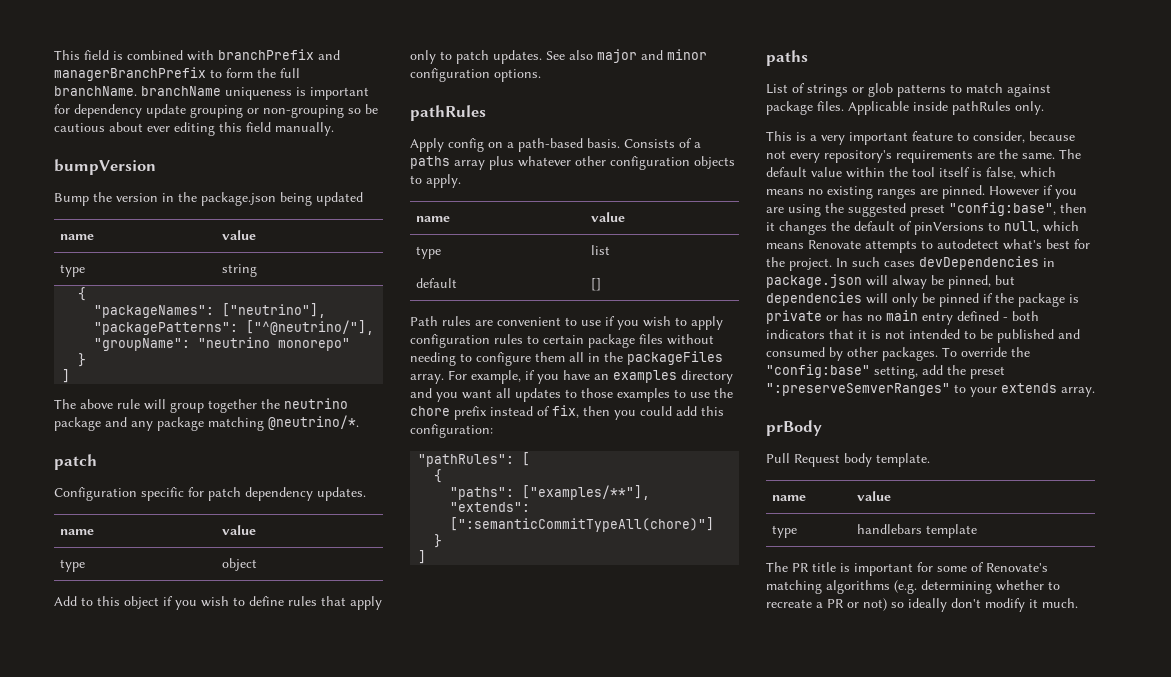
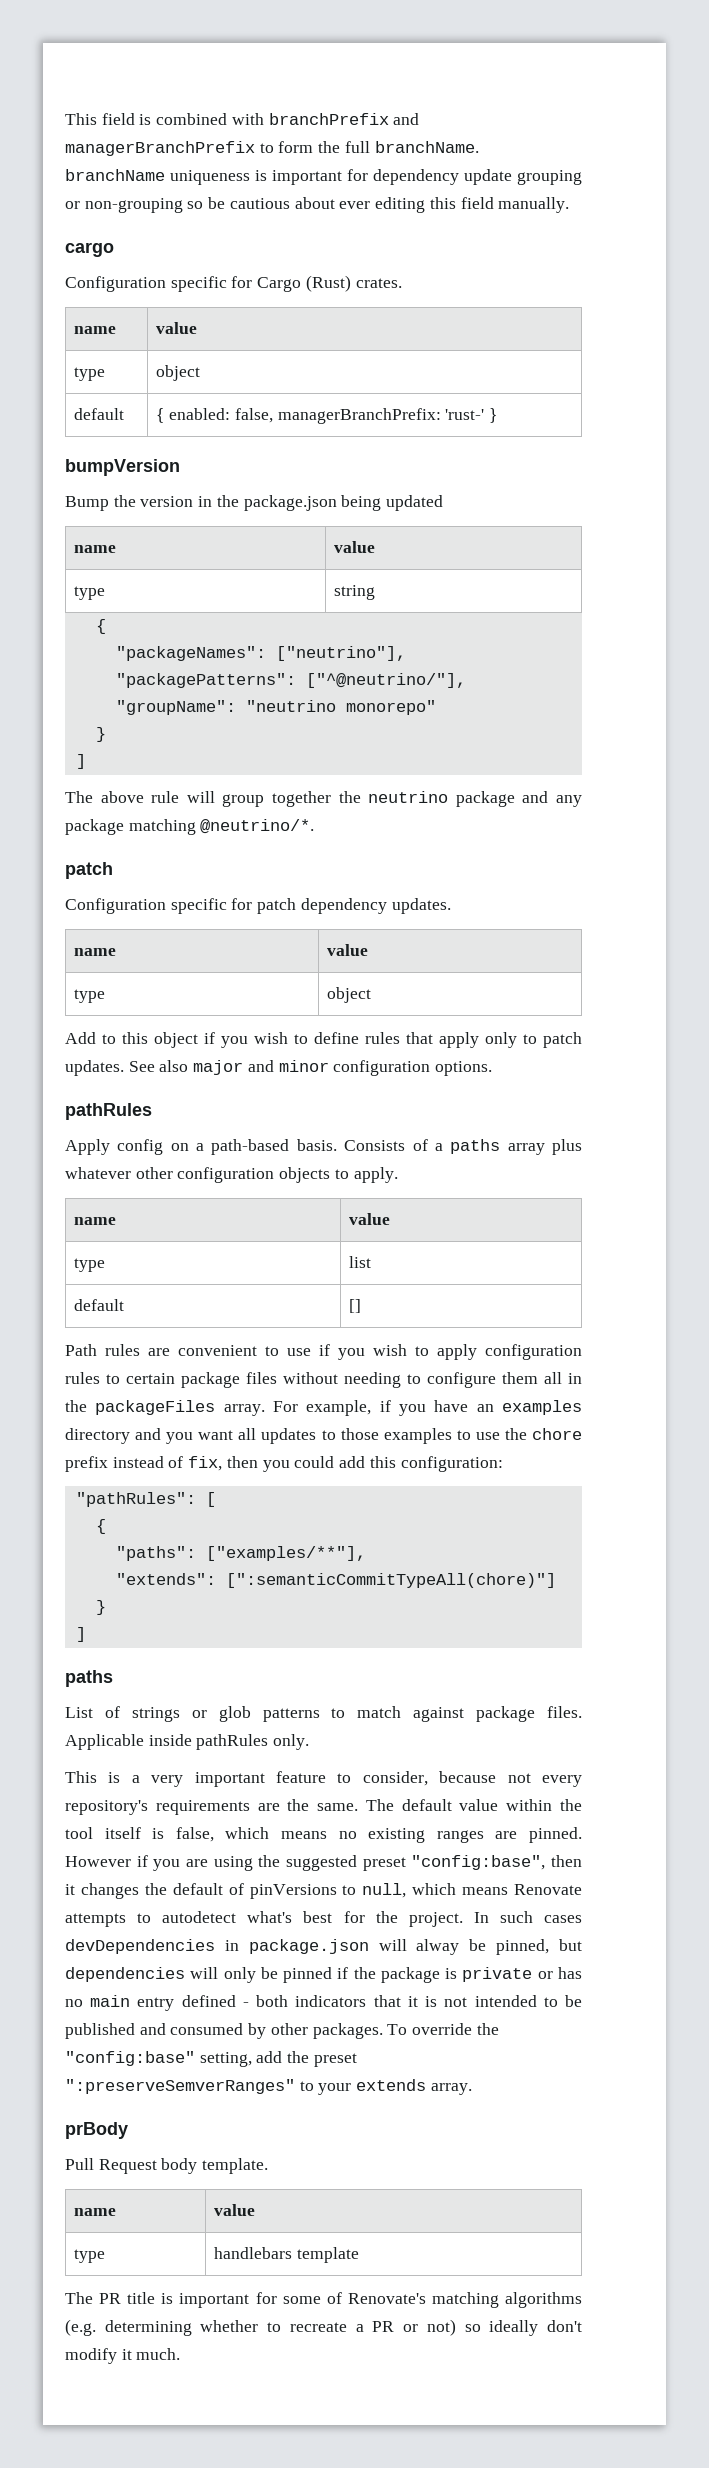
(334, 129) none -> [65,242,114,257] [65,275,402,292] [74,326,117,334] [156,322,198,334] [74,367,106,381] [156,365,201,381] [74,408,125,420] [156,408,498,424] // cargo // Configuration specific for Cargo (Rust) crates. // name | value // type | object // default | { enabled: false, managerBranchPrefix: 'rust-' }

